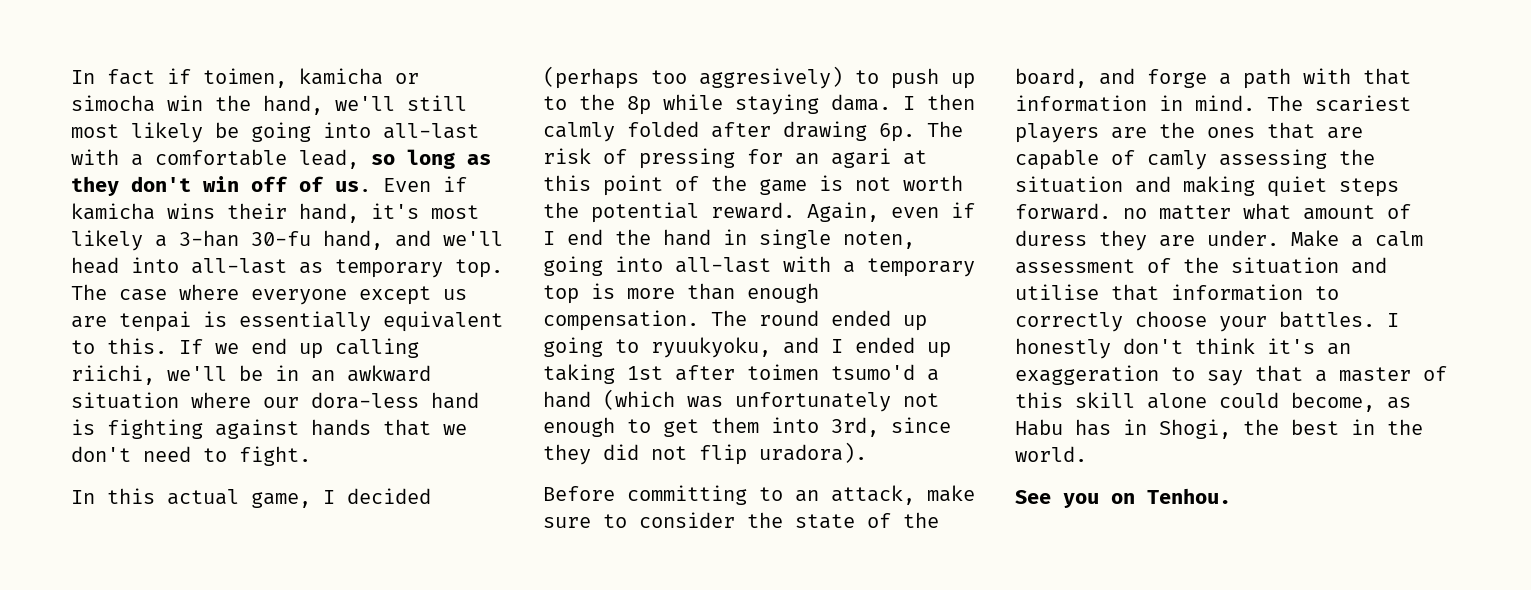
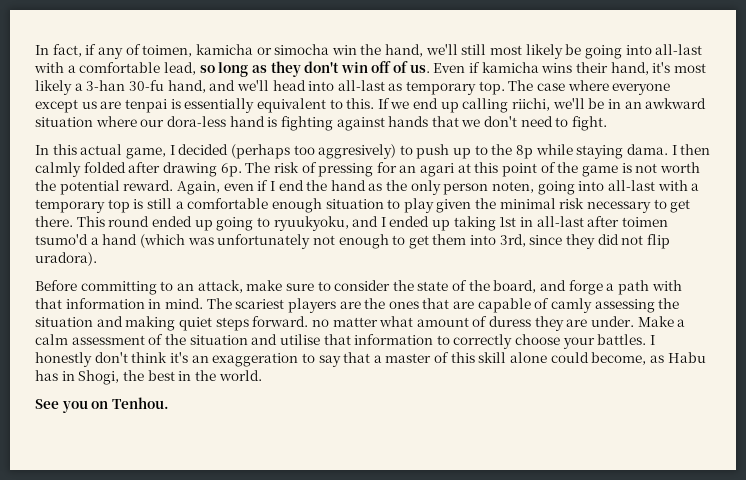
[71,68,191,85] In fact if -> [35,44,141,59] In fact, if any of
[723,229,831,249] in single -> [368,180,489,195] as the only person
[627,283,819,303] [543,310,747,331] more than enough compensation. The -> [146,198,691,213] [35,216,105,227] still a comfortable enough situation to play given the minimal risk necessary to get there. This
(663, 373) none -> [520,216,584,227] in all-last

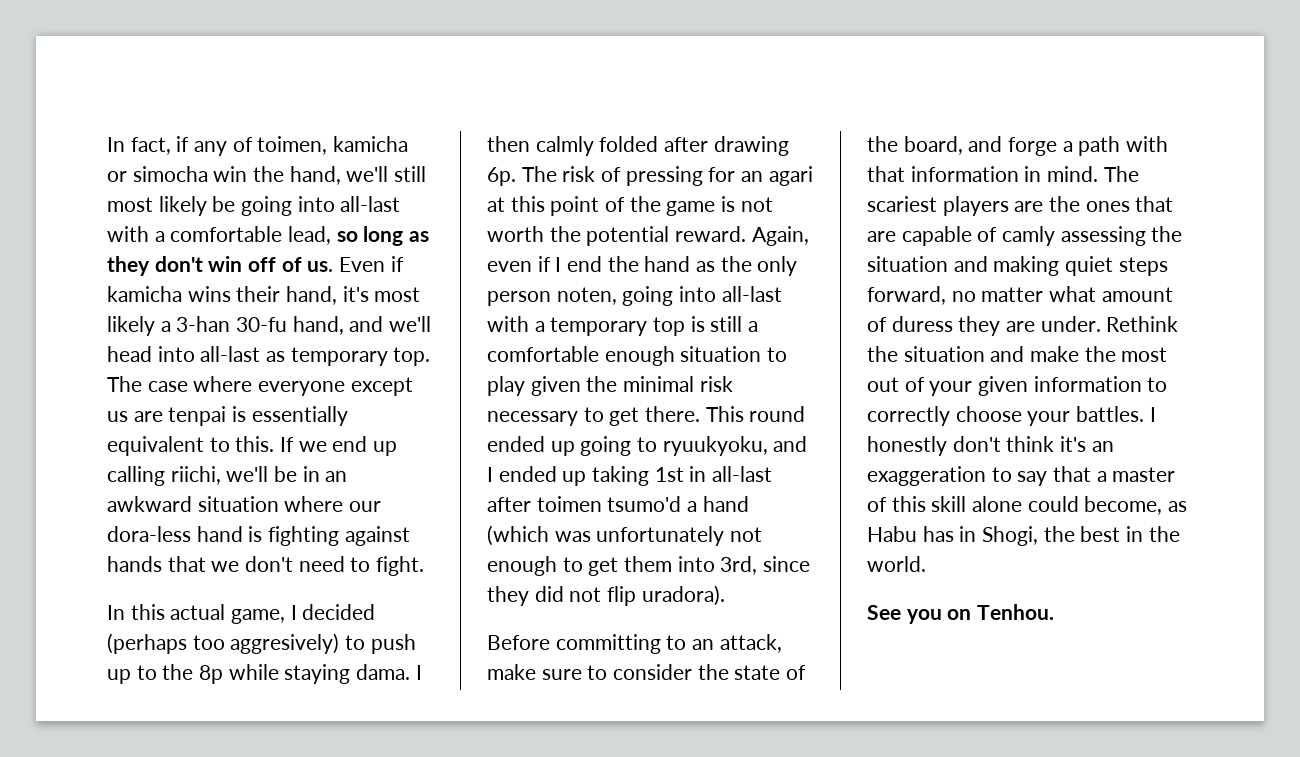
[252,316,309,327] forward. -> [867,286,946,305] forward,
[637,316,686,327] [35,334,351,345] Make a calm assessment of the situation and utilise that -> [1106,316,1179,332] [867,346,1168,362] [867,376,1029,396] Rethink the situation and make the most out of your given

